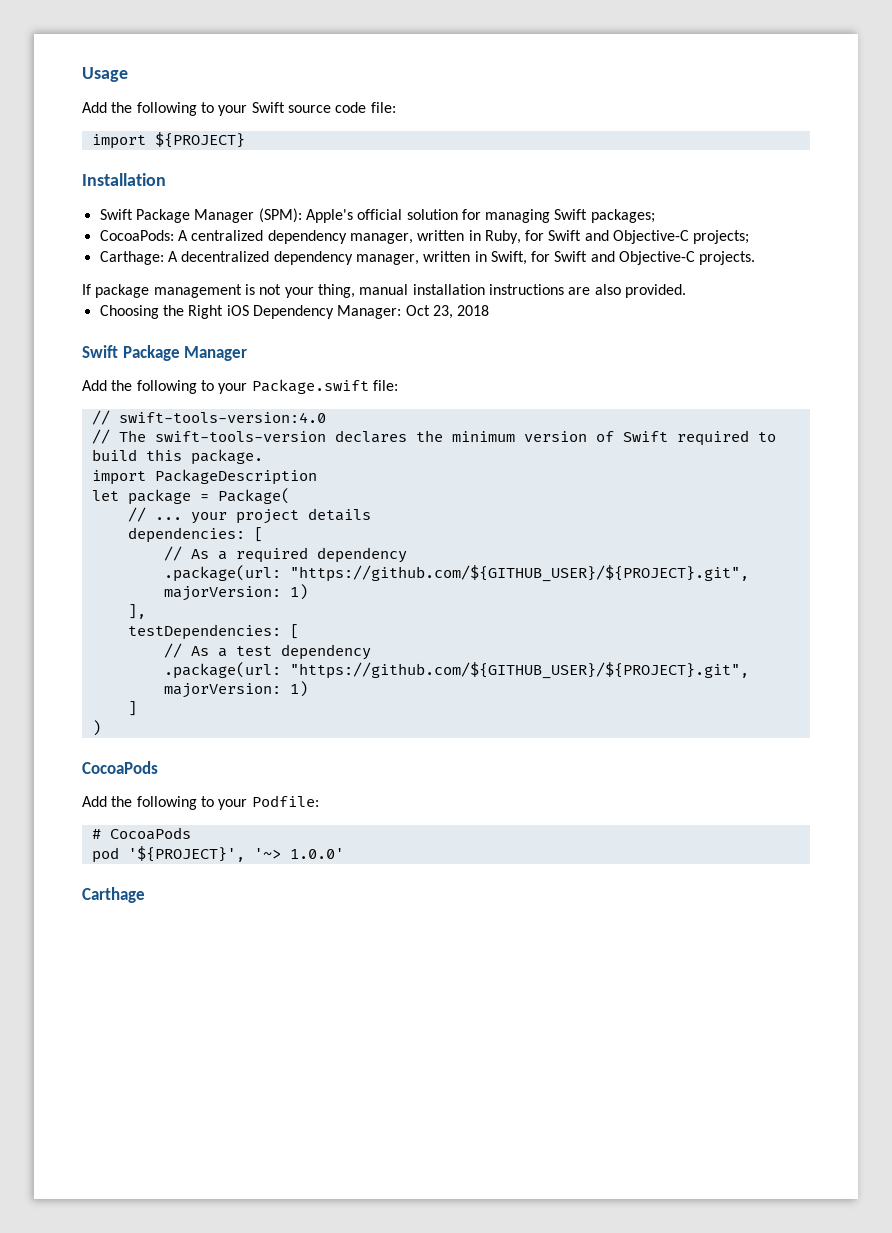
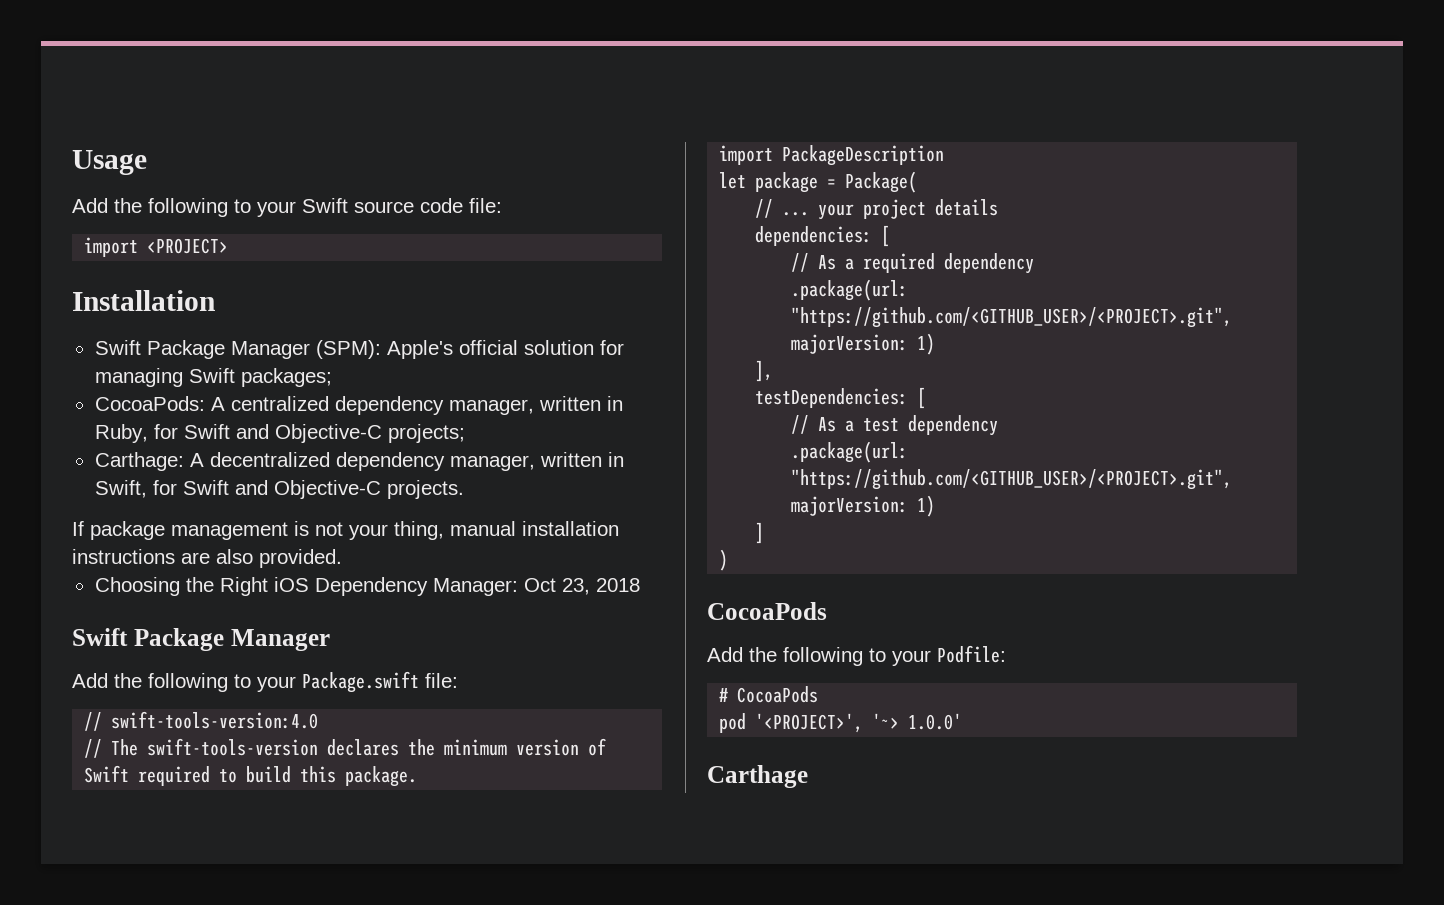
[154,132,245,148] ${PROJECT} -> [147,238,229,254] <PROJECT>
[289,565,749,582] "https://github.com/${GITHUB_USER}/${PROJECT}.git", -> [791,307,1233,328] "https://github.com/<GITHUB_USER>/<PROJECT>.git",
[289,662,749,679] "https://github.com/${GITHUB_USER}/${PROJECT}.git", -> [791,469,1233,490] "https://github.com/<GITHUB_USER>/<PROJECT>.git",
[127,846,245,862] '${PROJECT}', -> [755,713,864,733] '<PROJECT>',

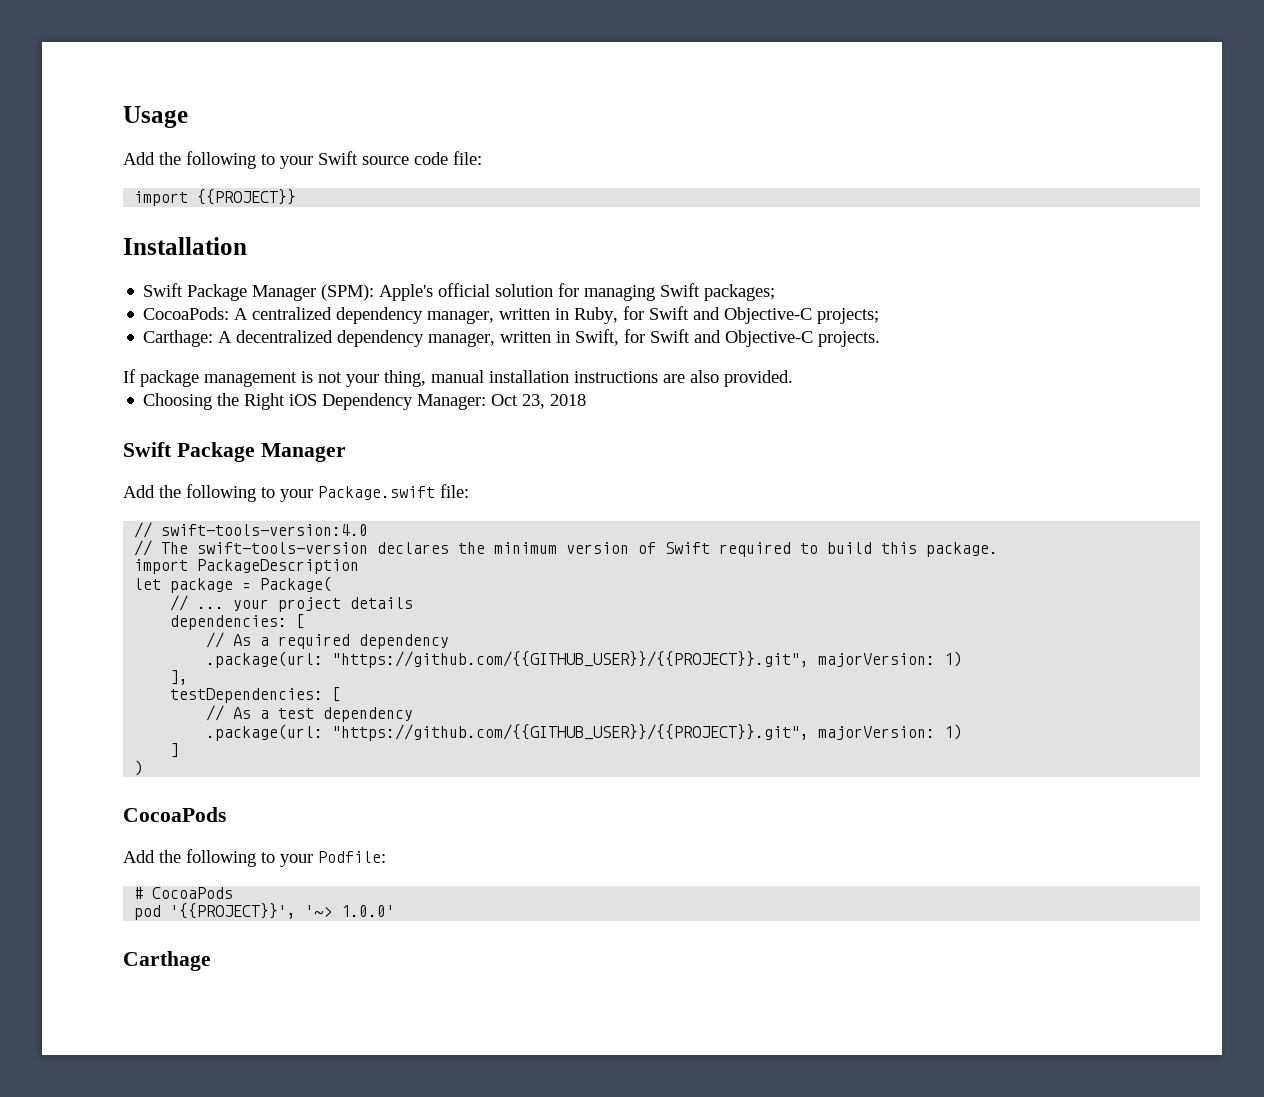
[147,238,229,254] <PROJECT> -> [197,189,297,205] {{PROJECT}}
[791,307,1233,328] "https://github.com/<GITHUB_USER>/<PROJECT>.git", -> [332,651,810,668] "https://github.com/{{GITHUB_USER}}/{{PROJECT}}.git",
[791,469,1233,490] "https://github.com/<GITHUB_USER>/<PROJECT>.git", -> [332,724,810,741] "https://github.com/{{GITHUB_USER}}/{{PROJECT}}.git",
[755,713,864,733] '<PROJECT>', -> [170,903,297,919] '{{PROJECT}}',

